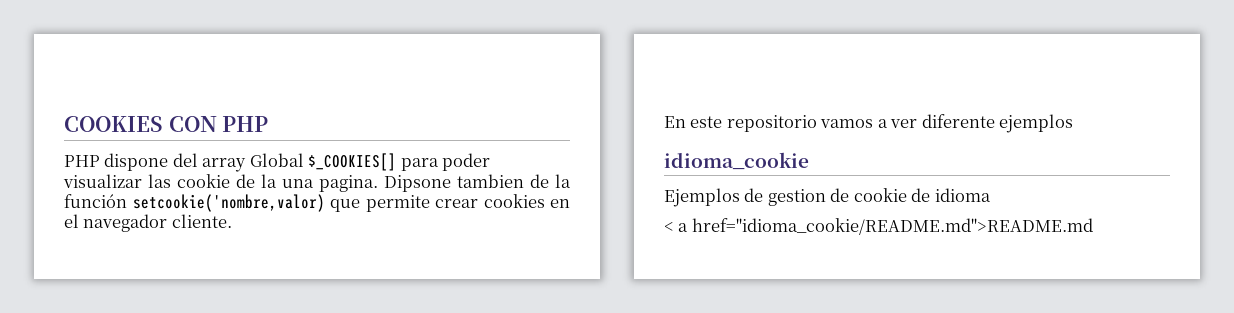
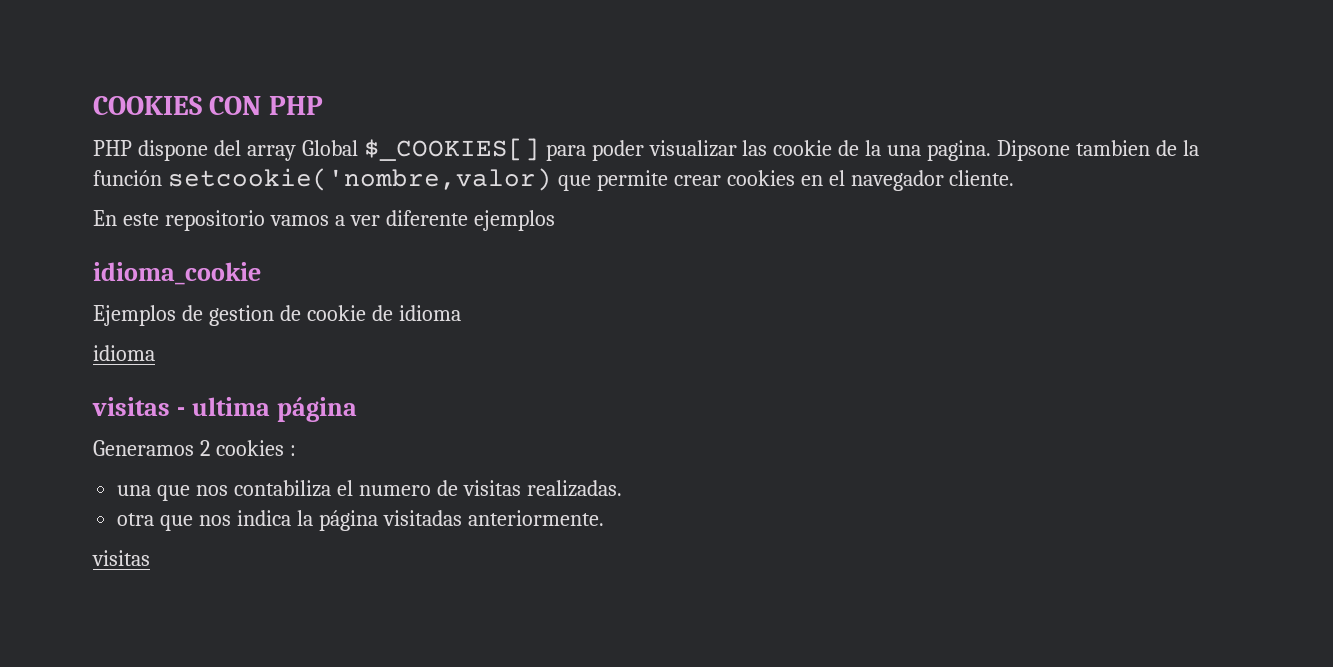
[664,218,1093,235] < a href="idioma_cookie/README.md">README.md -> [93,345,155,361] [92,397,357,422] [93,440,296,456] [117,480,622,501] [117,510,604,531] [92,550,150,566] idioma // visitas - ultima página // Generamos 2 cookies : // una que nos contabiliza el numero de visitas realizadas. // otra que nos indica la página visitadas anteriormente. // visitas

